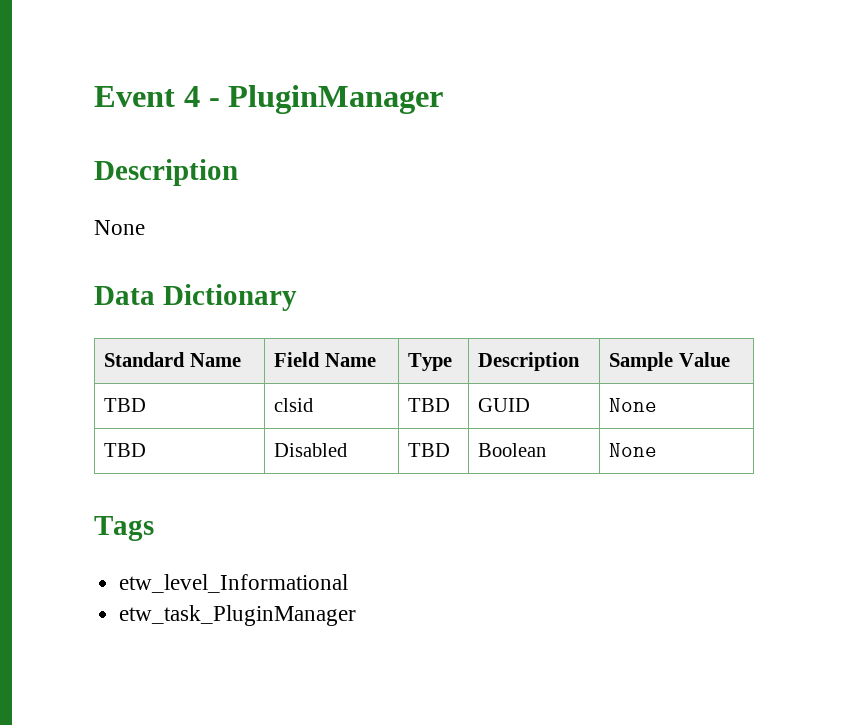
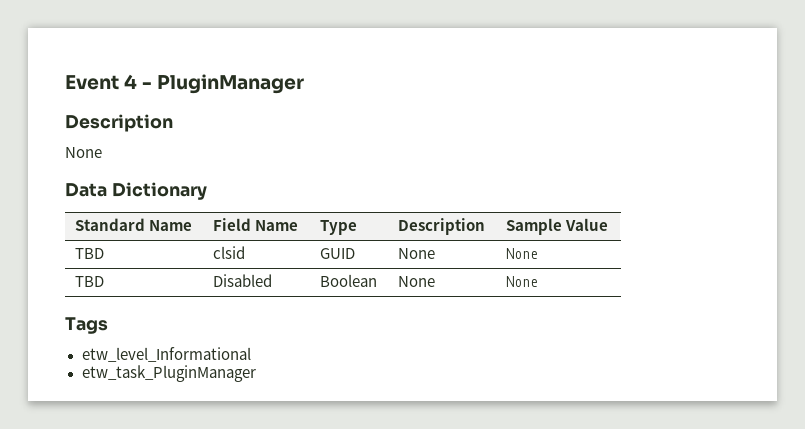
[408,398,451,412] [478,398,531,412] TBD | GUID -> [319,248,355,259] [397,248,435,259] GUID | None
[408,443,451,457] [478,443,547,457] TBD | Boolean -> [319,274,377,287] [397,276,435,287] Boolean | None

